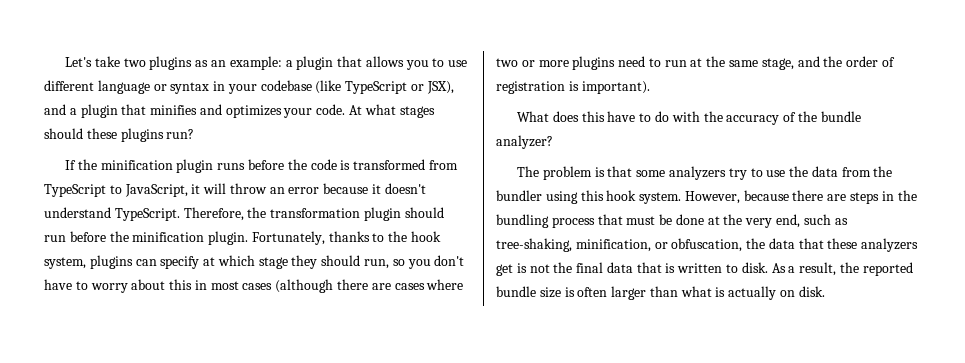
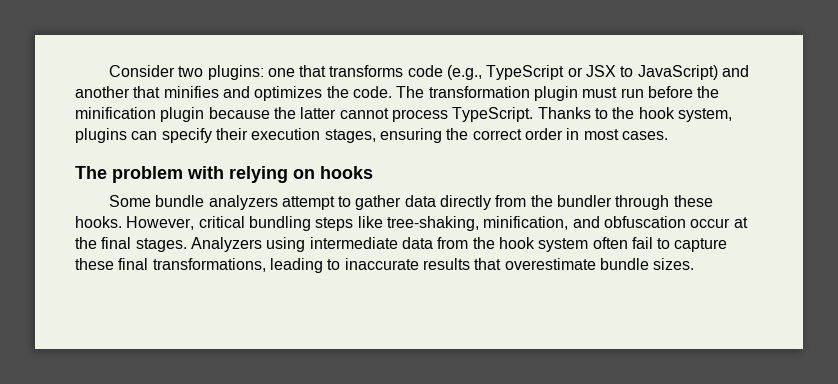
[65,56,468,70] [44,80,454,94] [44,104,435,118] [44,128,195,142] [65,159,458,173] [44,183,426,197] [44,207,267,221] Let's take two plugins as an example: a plugin that allows you to use different language or syntax in your codebase (like TypeScript or JSX), and a plugin that minifies and optimizes your code. At what stages should these plugins run? // If the minification plugin runs before the code is transformed from TypeScript to JavaScript, it will throw an error because it doesn't understand TypeScript. Therefore, the -> [108,65,750,80] [75,86,425,101] Consider two plugins: one that transforms code (e.g., TypeScript or JSX to JavaScript) and another that minifies and optimizes the code. The
[404,207,444,218] should -> [582,87,618,98] must
[208,231,370,245] plugin. Fortunately, thanks -> [160,107,591,122] plugin because the latter cannot process TypeScript. Thanks
[203,255,465,269] [44,279,464,293] [496,56,895,70] [496,81,650,94] [517,111,861,125] [496,135,553,149] [517,166,893,180] [496,190,917,204] [496,214,848,228] [496,238,919,252] [496,262,913,276] [496,286,825,300] at which stage they should run, so you don't have to worry about this in most cases (although there are cases where two or more plugins need to run at the same stage, and the order of registration is important). // What does this have to do with the accuracy of the bundle analyzer? // The problem is that some analyzers try to use the data from the bundler using this hook system. However, because there are steps in the bundling process that must be done at the very end, such as tree-shaking, minification, or obfuscation, the data that these analyzers get is not the final data that is written to disk. As a result, the reported bundle size is often larger than what is actually on disk. -> [215,128,668,143] [75,166,373,183] [108,195,713,210] [75,216,748,231] [75,237,728,252] [75,258,695,273] their execution stages, ensuring the correct order in most cases. // The problem with relying on hooks // Some bundle analyzers attempt to gather data directly from the bundler through these hooks. However, critical bundling steps like tree-shaking, minification, and obfuscation occur at the final stages. Analyzers using intermediate data from the hook system often fail to capture these final transformations, leading to inaccurate results that overestimate bundle sizes.

